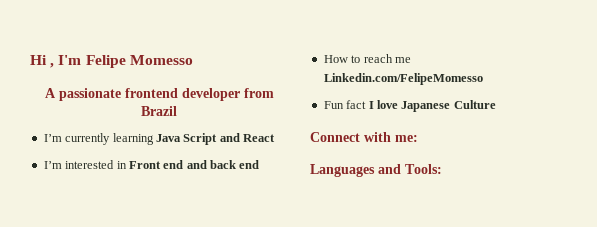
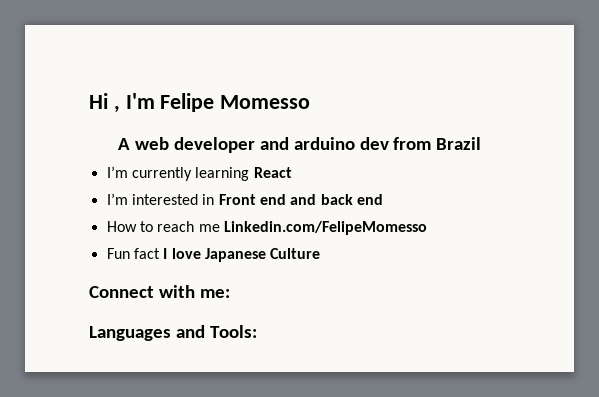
[58,88,240,101] passionate frontend developer -> [134,137,389,153] web developer and arduino dev
[155,133,240,145] Java Script and -> (250, 174) none

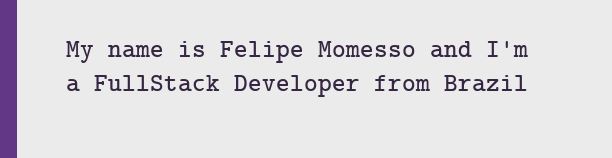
[89,93,155,113] Hi , I'm -> [66,41,206,63] My name is
[117,137,482,153] [106,166,292,181] [106,193,383,205] [106,221,427,235] [106,248,321,262] [89,285,230,298] [89,325,257,341] // A web developer and arduino dev from Brazil // I’m currently learning React // I’m interested in Front end and back end // How to reach me Linkedin.com/FelipeMomesso // Fun fact I love Japanese Culture // Connect with me: // Languages and Tools: -> [430,41,528,58] [66,75,528,97] and I'm a FullStack Developer from Brazil

